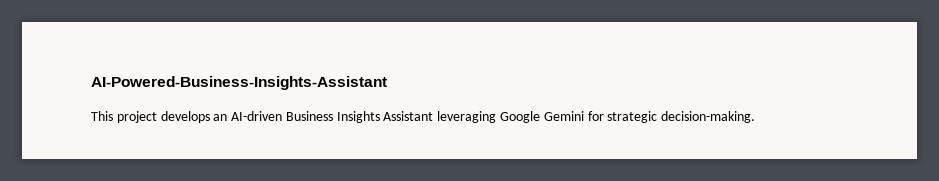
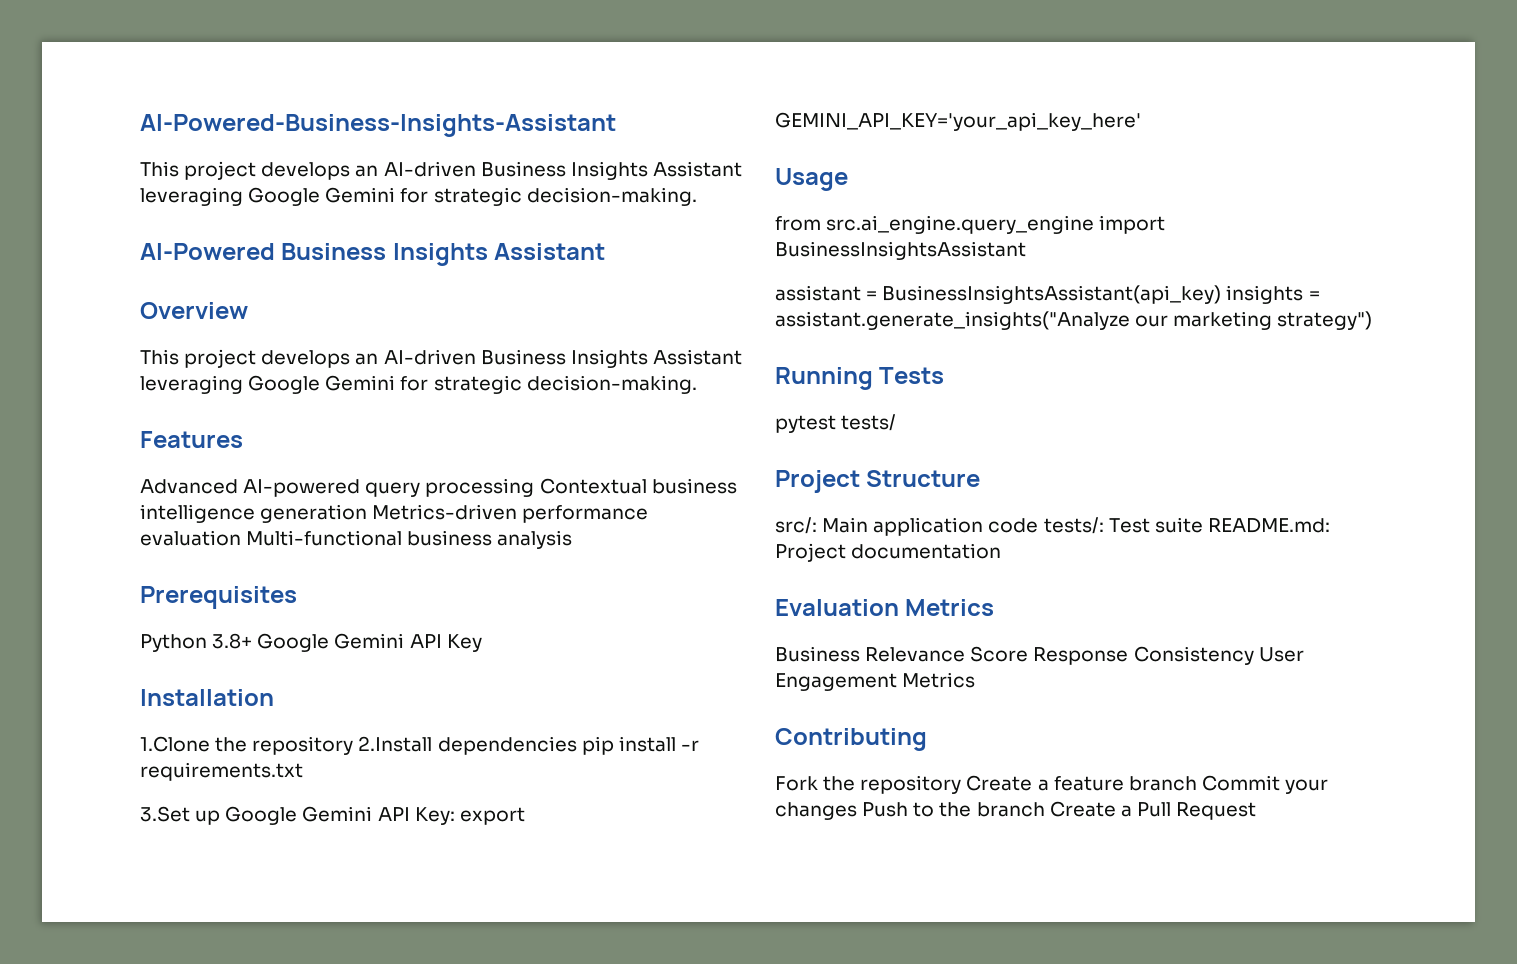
(756, 117) none -> [140,243,606,266] [140,302,248,319] [140,349,742,368] [140,375,697,394] [140,431,243,448] [140,478,737,497] [140,504,649,523] [140,530,573,549] [140,586,297,609] [140,633,482,652] [140,689,274,706] [140,736,699,755] [140,762,303,781] [140,806,525,825] [775,112,1141,131] [775,168,848,191] [775,215,1166,234] [775,241,1026,260] [775,285,1320,304] [775,311,1373,330] [775,367,945,390] [775,414,897,433] [775,470,981,493] [775,517,1330,536] [775,543,1002,562] [775,599,995,616] [775,646,1304,665] [775,672,976,691] [775,728,927,751] [775,775,1329,794] [775,801,1257,820] // AI-Powered Business Insights Assistant // Overview // This project develops an AI-driven Business Insights Assistant leveraging Google Gemini for strategic decision-making. // Features // Advanced AI-powered query processing Contextual business intelligence generation Metrics-driven performance evaluation Multi-functional business analysis // Prerequisites // Python 3.8+ Google Gemini API Key // Installation // 1.Clone the repository 2.Install dependencies pip install -r requirements.txt // 3.Set up Google Gemini API Key: export GEMINI_API_KEY='your_api_key_here' // Usage // from src.ai_engine.query_engine import BusinessInsightsAssistant // assistant = BusinessInsightsAssistant(api_key) insights = assistant.generate_insights("Analyze our marketing strategy") // Running Tests // pytest tests/ // Project Structure // src/: Main application code tests/: Test suite README.md: Project documentation // Evaluation Metrics // Business Relevance Score Response Consistency User Engagement Metrics // Contributing // Fork the repository Create a feature branch Commit your changes Push to the branch Create a Pull Request

